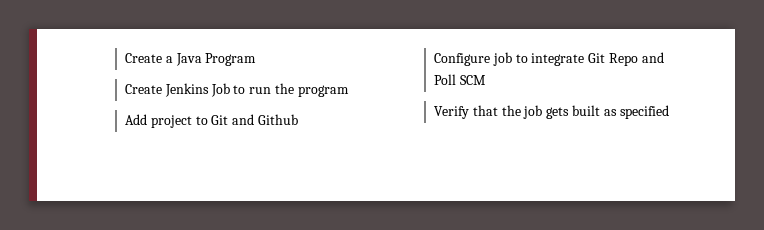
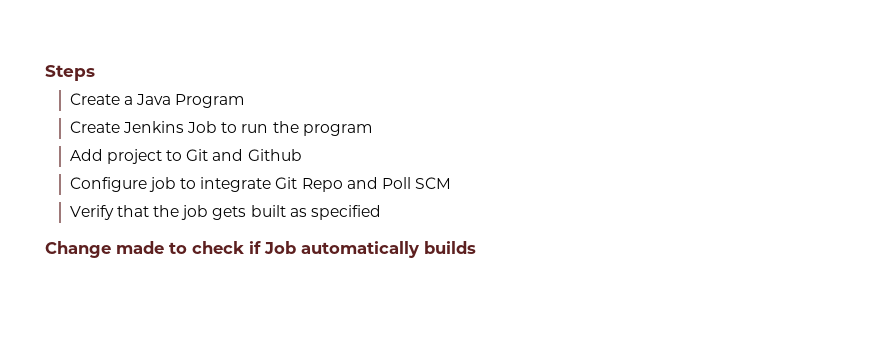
(125, 58) none -> [45,65,95,81] Steps //
(669, 112) none -> [45,241,476,258] // Change made to check if Job automatically builds

